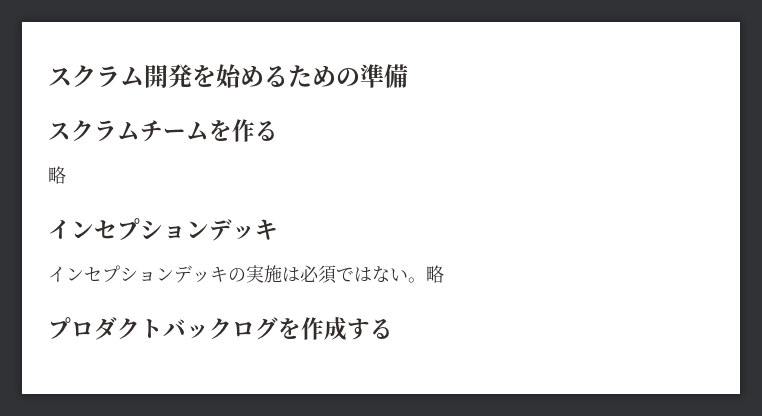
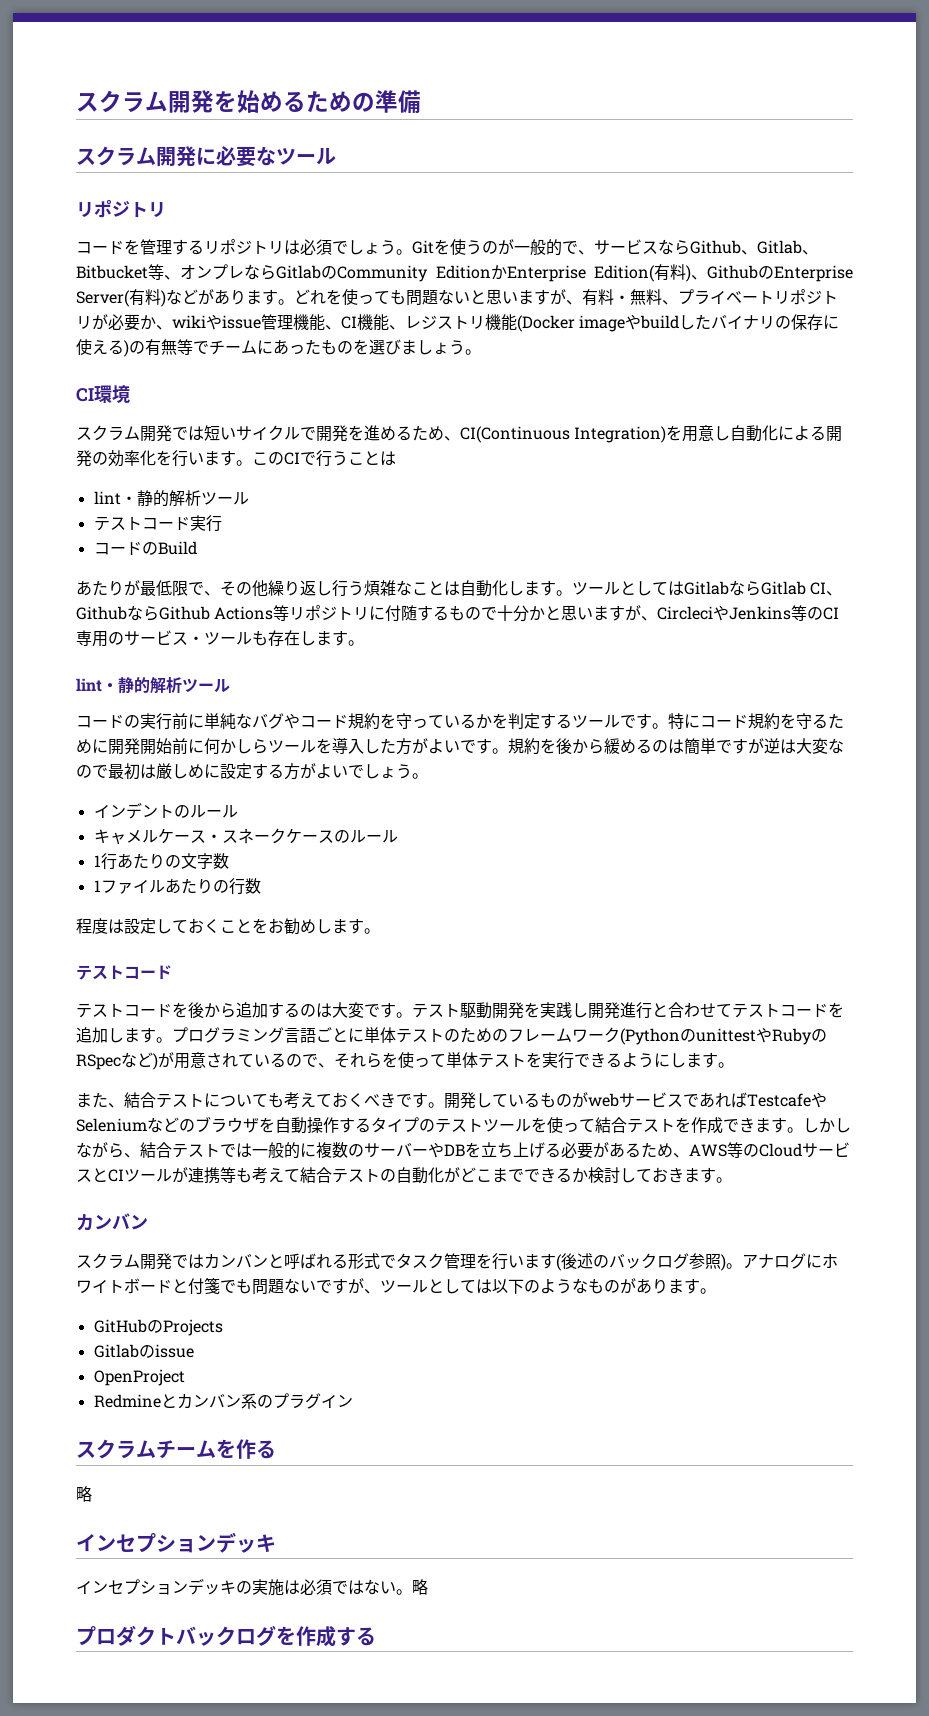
(408, 76) none -> [76,146,336,167] [76,199,166,218] [76,239,818,256] [76,264,853,282] [76,289,838,307] [76,314,840,332] [76,339,481,357] [76,385,130,403] [76,425,843,443] [76,450,396,467] [93,490,249,507] [93,515,222,532] [93,541,197,555] [76,580,843,597] [76,605,840,622] [76,630,364,647] [76,676,230,694] [76,713,844,730] [76,737,844,755] [76,763,428,780] [93,802,238,819] [93,828,398,844] [93,853,229,870] [93,878,261,895] [76,918,380,935] [76,965,172,980] [76,1002,844,1019] [76,1027,827,1045] [76,1052,734,1070] [76,1092,827,1109] [76,1116,851,1134] [76,1142,850,1159] [76,1167,732,1184] [76,1213,148,1231] [76,1253,838,1271] [76,1277,716,1295] [93,1319,223,1336] [93,1344,194,1358] [93,1369,185,1386] [93,1393,353,1409] // スクラム開発に必要なツール // リポジトリ // コードを管理するリポジトリは必須でしょう。Gitを使うのが一般的で、サービスならGithub、Gitlab、Bitbucket等、オンプレならGitlabのCommunity EditionかEnterprise Edition(有料)、GithubのEnterprise Server(有料)などがあります。どれを使っても問題ないと思いますが、有料・無料、プライベートリポジトリが必要か、wikiやissue管理機能、CI機能、レジストリ機能(Docker imageやbuildしたバイナリの保存に使える)の有無等でチームにあったものを選びましょう。 // CI環境 // スクラム開発では短いサイクルで開発を進めるため、CI(Continuous Integration)を用意し自動化による開発の効率化を行います。このCIで行うことは // lint・静的解析ツール // テストコード実行 // コードのBuild // あたりが最低限で、その他繰り返し行う煩雑なことは自動化します。ツールとしてはGitlabならGitlab CI、GithubならGithub Actions等リポジトリに付随するもので十分かと思いますが、CircleciやJenkins等のCI専用のサービス・ツールも存在します。 // lint・静的解析ツール // コードの実行前に単純なバグやコード規約を守っているかを判定するツールです。特にコード規約を守るために開発開始前に何かしらツールを導入した方がよいです。規約を後から緩めるのは簡単ですが逆は大変なので最初は厳しめに設定する方がよいでしょう。 // インデントのルール // キャメルケース・スネークケースのルール // 1行あたりの文字数 // 1ファイルあたりの行数 // 程度は設定しておくことをお勧めします。 // テストコード // テストコードを後から追加するのは大変です。テスト駆動開発を実践し開発進行と合わせてテストコードを追加します。プログラミング言語ごとに単体テストのためのフレームワーク(PythonのunittestやRubyのRSpecなど)が用意されているので、それらを使って単体テストを実行できるようにします。 // また、結合テストについても考えておくべきです。開発しているものがwebサービスであればTestcafeやSeleniumなどのブラウザを自動操作するタイプのテストツールを使って結合テストを作成できます。しかしながら、結合テストでは一般的に複数のサーバーやDBを立ち上げる必要があるため、AWS等のCloudサービスとCIツールが連携等も考えて結合テストの自動化がどこまでできるか検討しておきます。 // カンバン // スクラム開発ではカンバンと呼ばれる形式でタスク管理を行います(後述のバックログ参照)。アナログにホワイトボードと付箋でも問題ないですが、ツールとしては以下のようなものがあります。 // GitHubのProjects // Gitlabのissue // OpenProject // Redmineとカンバン系のプラグイン

